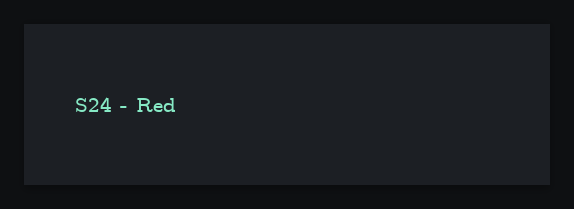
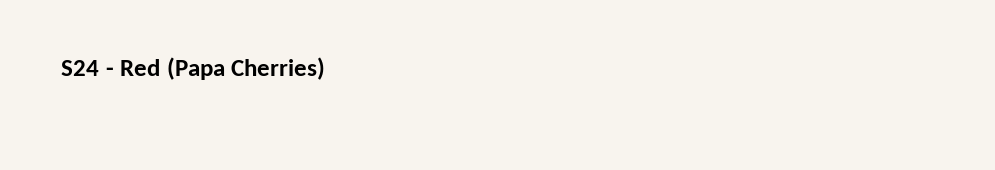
(176, 105) none -> [166,57,326,80] (Papa Cherries)

